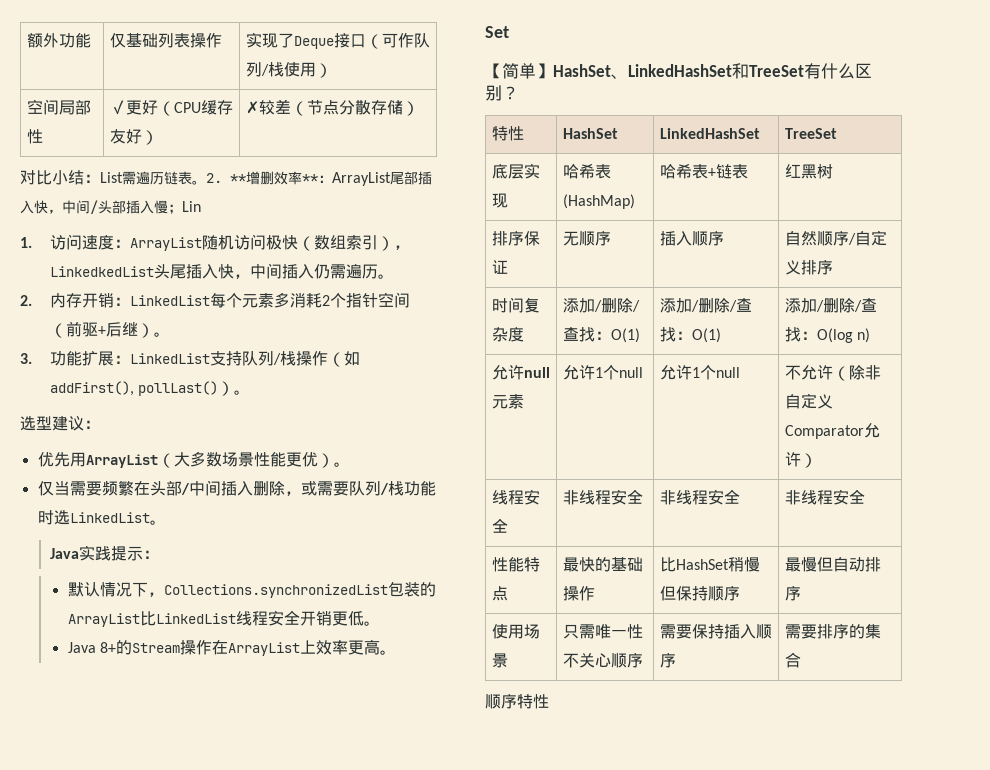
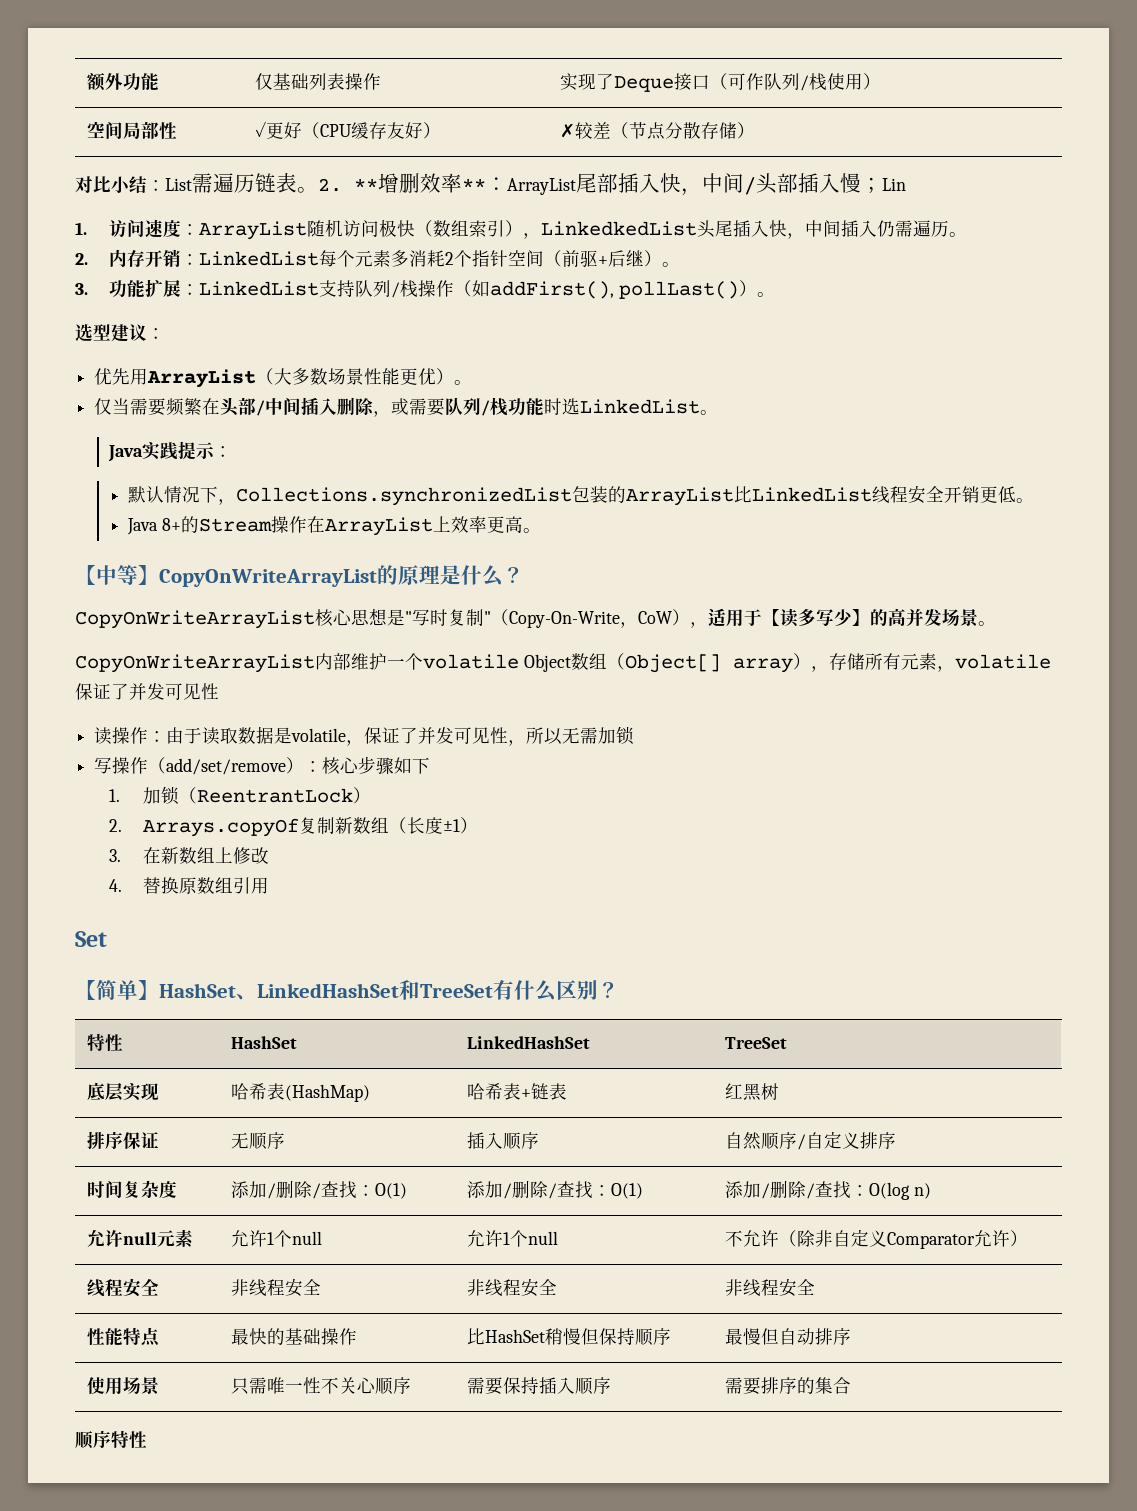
(396, 652) none -> [75,565,524,587] [75,608,996,629] [75,653,1051,673] [75,683,219,700] [94,726,635,746] [94,756,431,775] [108,786,371,805] [108,817,478,837] [108,847,269,864] [108,877,269,894] // 【中等】CopyOnWriteArrayList的原理是什么？ // CopyOnWriteArrayList核心思想是"写时复制"（Copy-On-Write，CoW），适用于【读多写少】的高并发场景。 // CopyOnWriteArrayList内部维护一个volatile Object数组（Object[] array），存储所有元素，volatile保证了并发可见性 // 读操作：由于读取数据是volatile，保证了并发可见性，所以无需加锁 // 写操作（add/set/remove）：核心步骤如下 // 1.加锁（ReentrantLock） // 2. Arrays.copyOf复制新数组（长度±1） // 3.在新数组上修改 // 4.替换原数组引用

